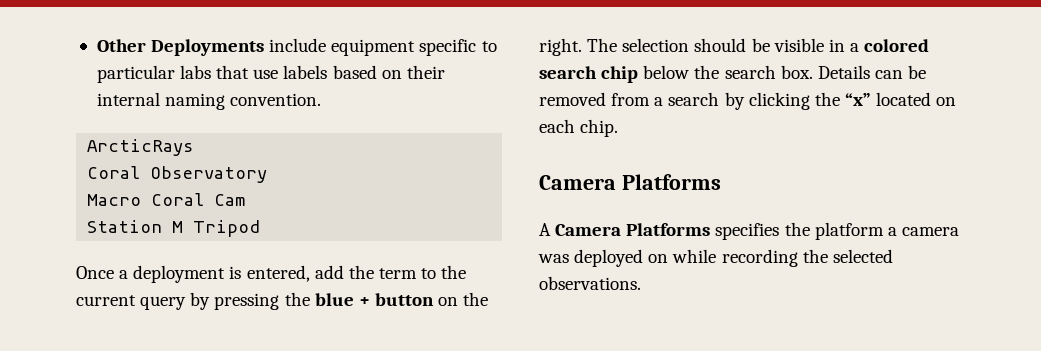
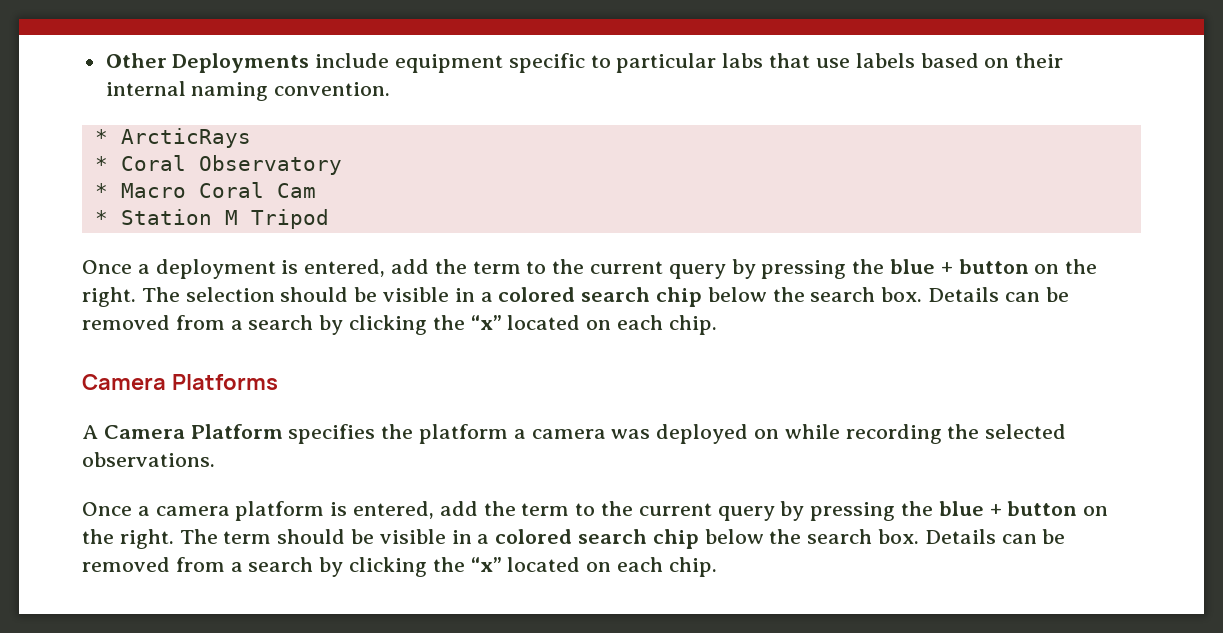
(322, 99) none -> [94,129,108,144] *
(194, 147) none -> [94,156,108,171] *
(268, 174) none -> [94,183,108,198] *
(246, 200) none -> [94,210,108,225] *
[626,223,711,236] Platforms -> [190,424,283,439] Platform
(641, 283) none -> [82,501,1109,521] [82,529,1066,549] [82,557,717,577] // Once a camera platform is entered, add the term to the current query by pressing the blue + button on the right. The term should be visible in a colored search chip below the search box. Details can be removed from a search by clicking the “x” located on each chip.

